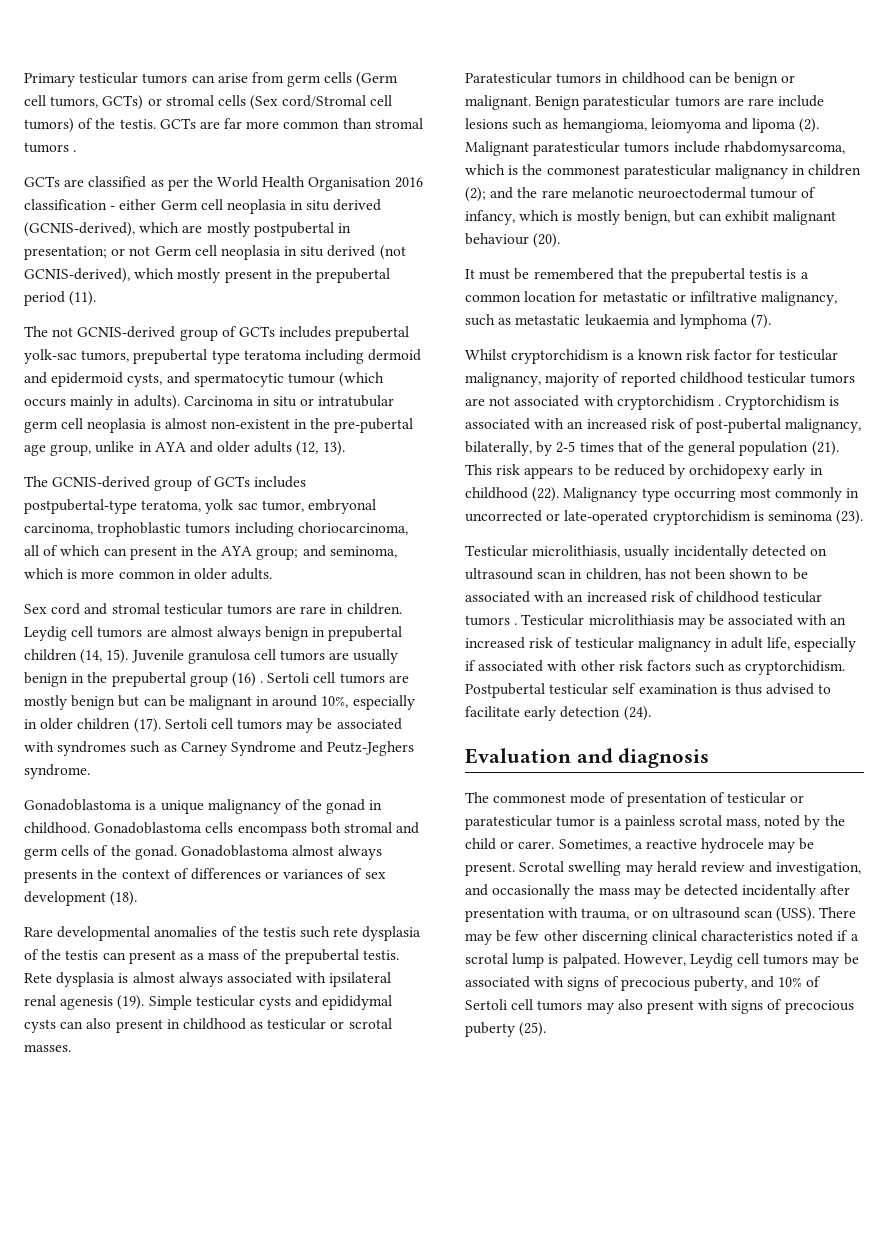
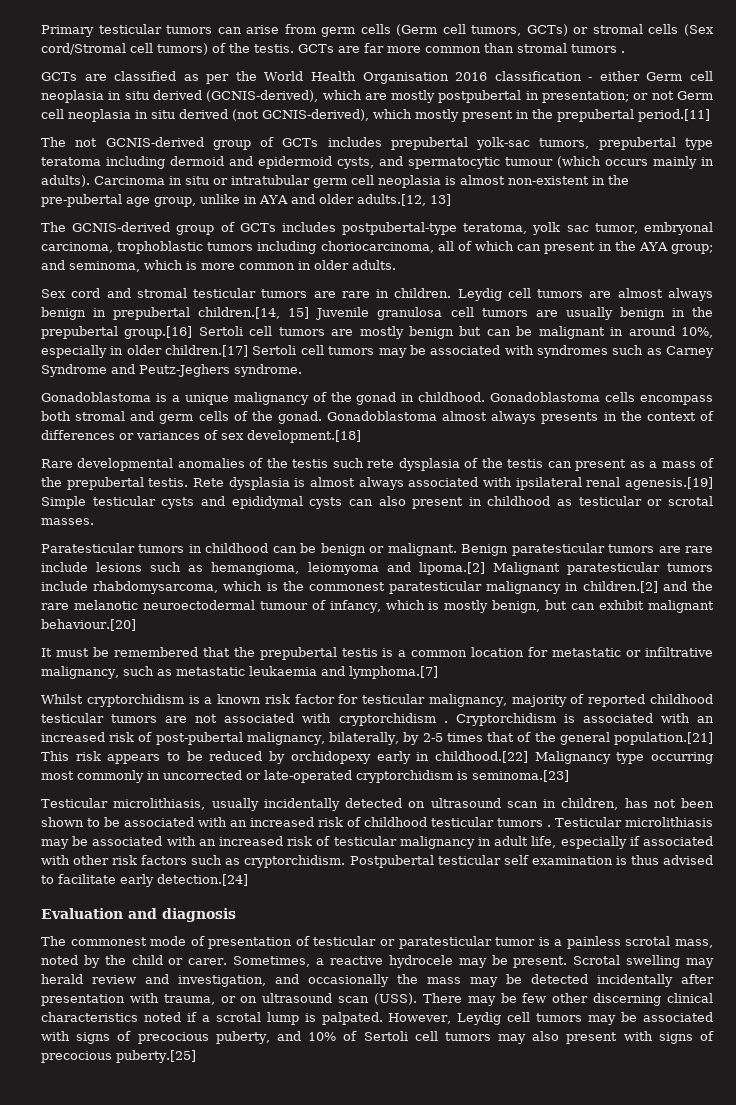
[24,291,97,306] period (11). -> [638,109,710,122] period.[11]
[254,441,345,456] adults (12, 13). -> [357,194,451,206] adults.[12, 13]
[24,649,129,664] children (14, 15). -> [198,307,310,319] children.[14, 15]
[189,672,264,687] group (16) . -> [124,326,193,339] group.[16]
[77,718,161,733] children (17). -> [165,345,249,357] children.[17]
[24,891,138,906] development (18). -> [247,430,361,443] development.[18]
[60,995,145,1010] agenesis (19). -> [625,477,713,490] agenesis.[19]
[752,118,820,133] lipoma (2). -> [418,562,485,575] lipoma.[2]
[808,164,862,176] [465,187,486,202] children (2); -> [582,581,658,593] children.[2]
[465,233,561,248] behaviour (20). -> [41,619,136,631] behaviour.[20]
[679,314,772,329] lymphoma (7). -> [348,666,438,679] lymphoma.[7]
[739,441,839,456] population (21). -> [614,732,714,745] population.[21]
[465,487,560,502] childhood (22). -> [434,751,528,763] childhood.[22]
[767,510,864,525] seminoma (23). -> [472,770,569,782] seminoma.[23]
[560,706,651,721] detection (24). -> [157,874,248,886] detection.[24]
[465,1022,547,1037] puberty (25). -> [116,1050,196,1063] puberty.[25]

